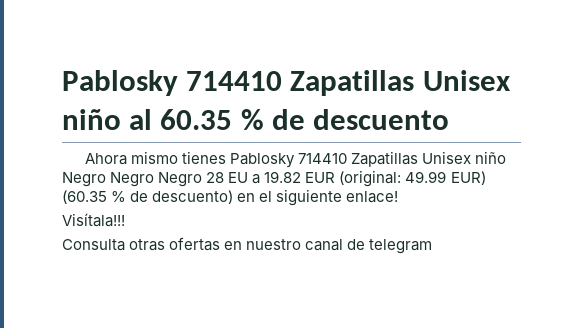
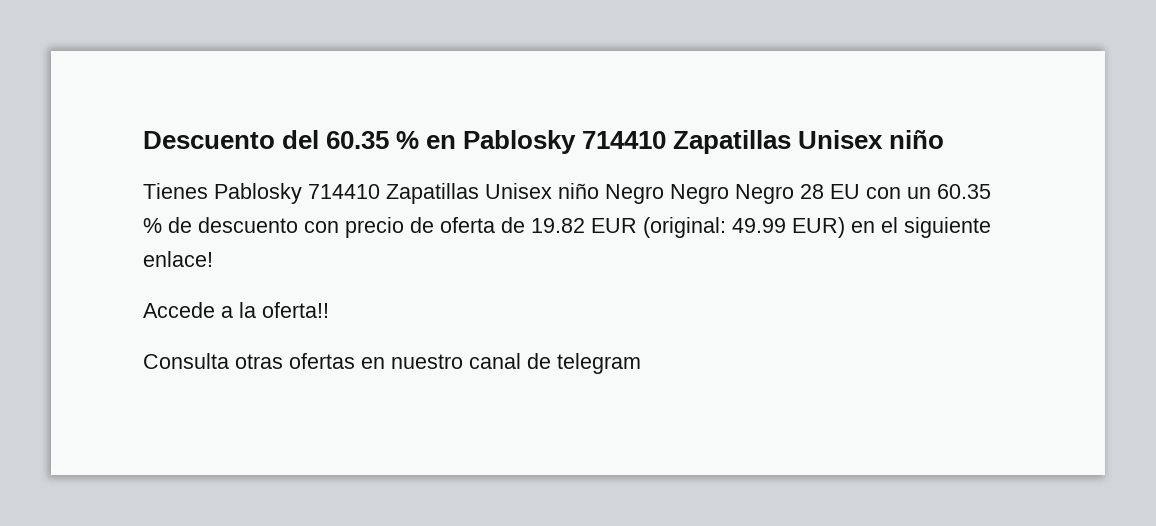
[62,70,510,96] [62,109,450,130] [84,151,226,165] Pablosky 714410 Zapatillas Unisex niño al 60.35 % de descuento // Ahora mismo tienes -> [143,130,945,154] [143,183,208,199] Descuento del 60.35 % en Pablosky 714410 Zapatillas Unisex niño // Tienes
[252,174,261,184] a -> [866,184,991,199] [143,217,525,238] con un 60.35 % de descuento con precio de oferta de
[62,190,234,204] (60.35 % de descuento) -> (845, 227) none
[62,213,125,227] Visítala!!! -> [143,302,329,318] Accede a la oferta!!

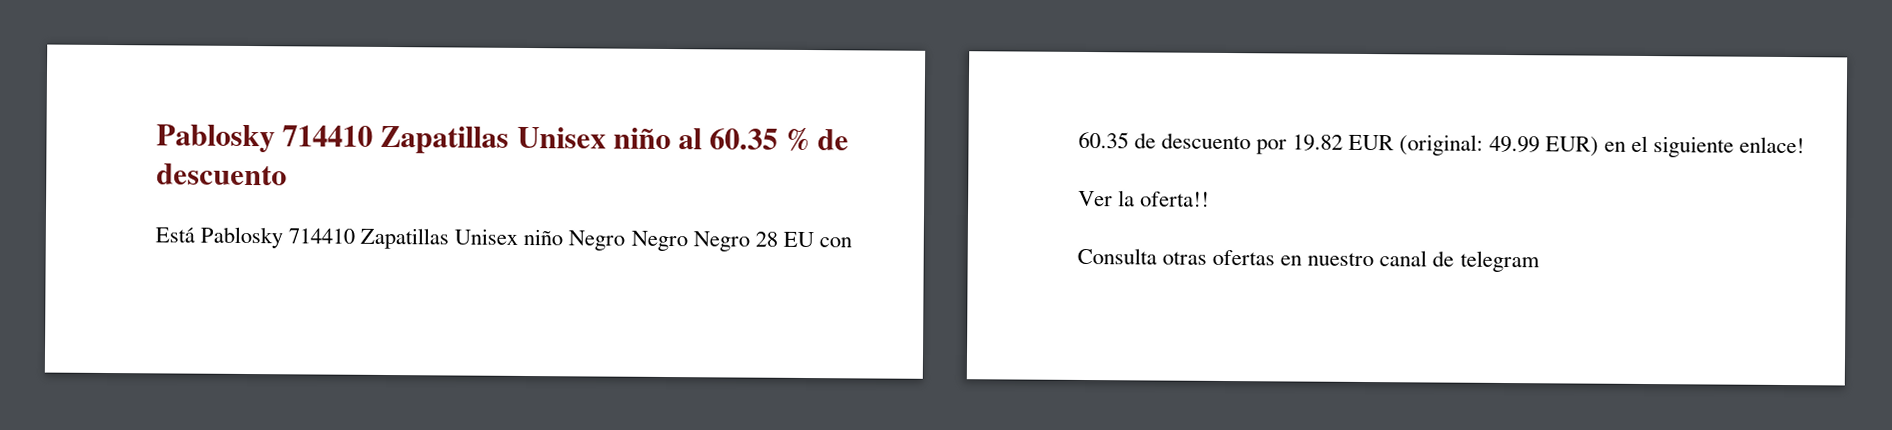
[143,130,945,154] [143,183,208,199] Descuento del 60.35 % en Pablosky 714410 Zapatillas Unisex niño // Tienes -> [156,124,849,154] [156,163,287,186] [155,227,195,243] Pablosky 714410 Zapatillas Unisex niño al 60.35 % de descuento // Está
[907,184,991,199] [143,217,525,238] un 60.35 % de descuento con precio de oferta de -> [1078,131,1288,155] 60.35 de descuento por
[143,302,233,318] Accede a -> [1078,190,1113,207] Ver

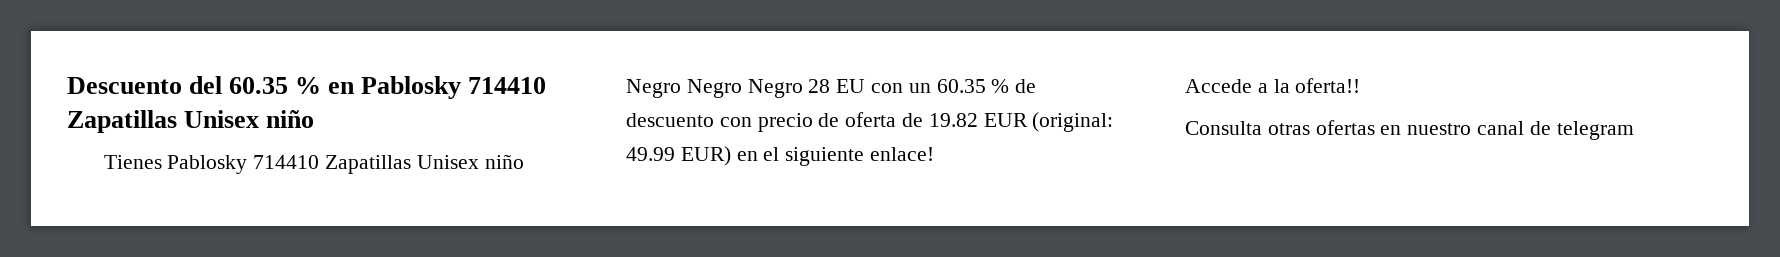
[156,124,849,154] [156,163,287,186] [155,227,195,243] Pablosky 714410 Zapatillas Unisex niño al 60.35 % de descuento // Está -> [67,76,547,99] [67,110,315,133] [103,155,162,169] Descuento del 60.35 % en Pablosky 714410 Zapatillas Unisex niño // Tienes
[1078,131,1288,155] 60.35 de descuento por -> [908,79,1037,93] [626,112,924,132] un 60.35 % de descuento con precio de oferta de
[1078,190,1113,207] Ver -> [1185,79,1268,93] Accede a

